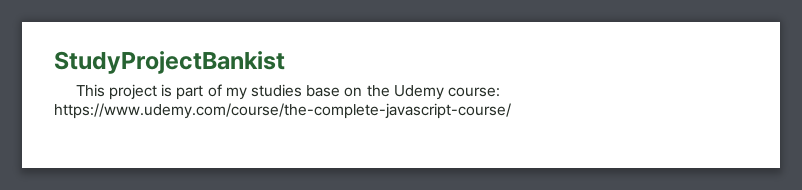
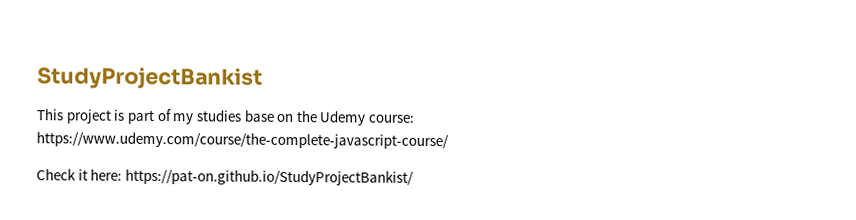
(511, 111) none -> [36,168,414,186] // Check it here: https://pat-on.github.io/StudyProjectBankist/

